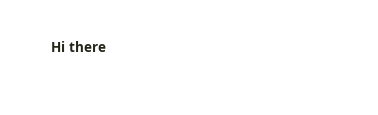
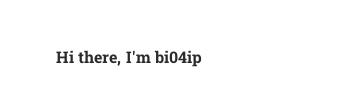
[69,41,106,52] there -> [78,50,202,67] there, I'm bi04ip

